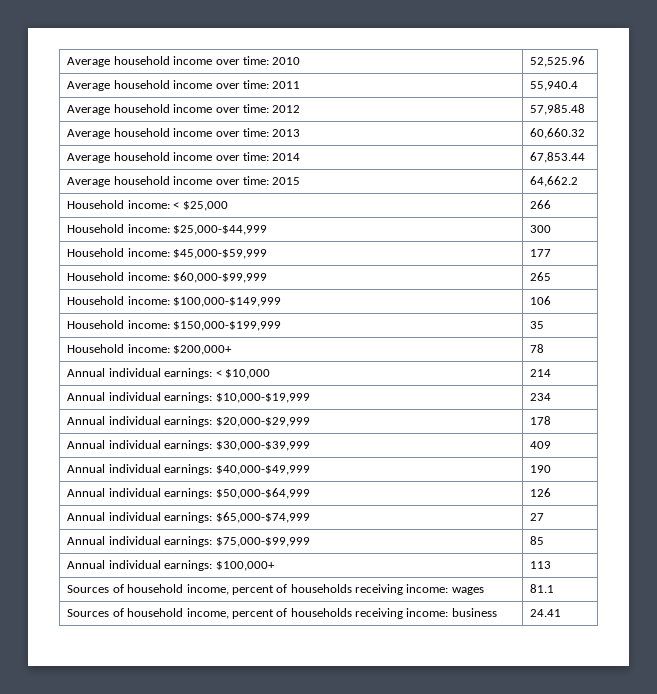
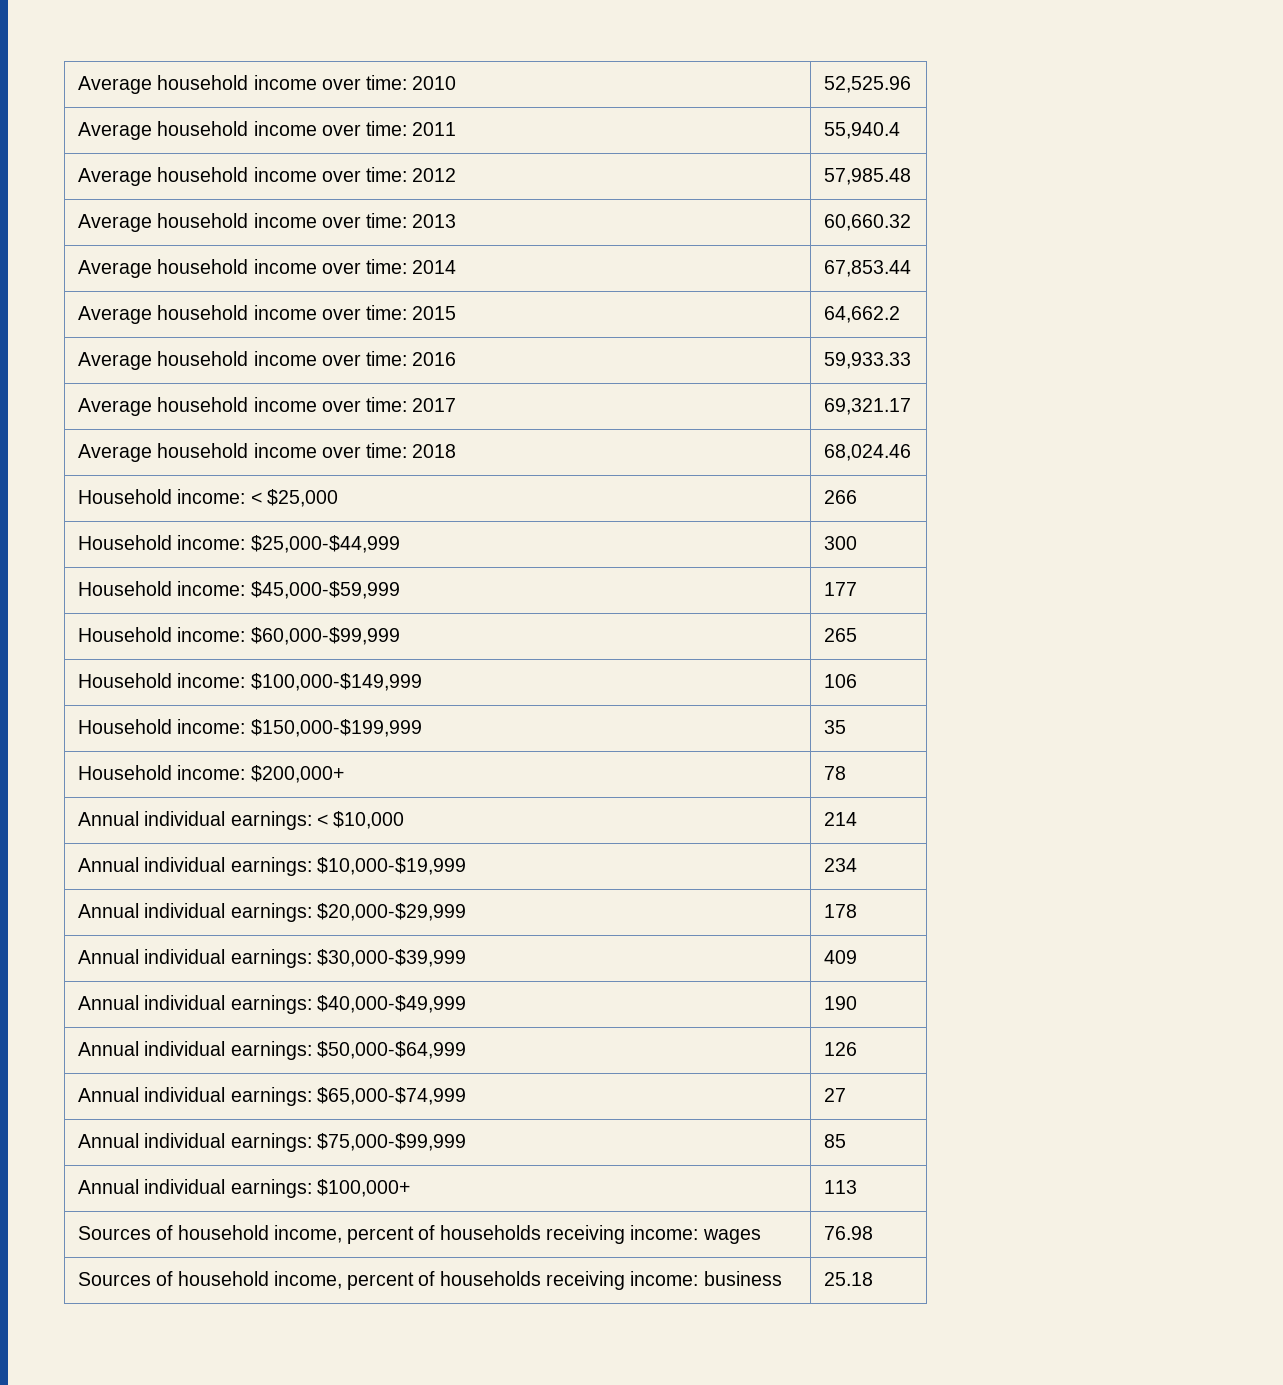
(579, 181) none -> [78,351,457,370] [824,352,912,369] [78,397,457,416] [824,398,912,415] [78,443,457,462] [824,444,912,461] // Average household income over time: 2016 | 59,933.33 // Average household income over time: 2017 | 69,321.17 // Average household income over time: 2018 | 68,024.46
[530,584,555,593] 81.1 -> [824,1226,874,1240] 76.98
[530,609,562,617] 24.41 -> [824,1272,874,1286] 25.18

